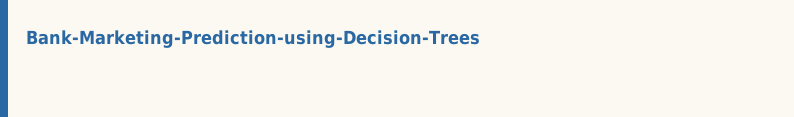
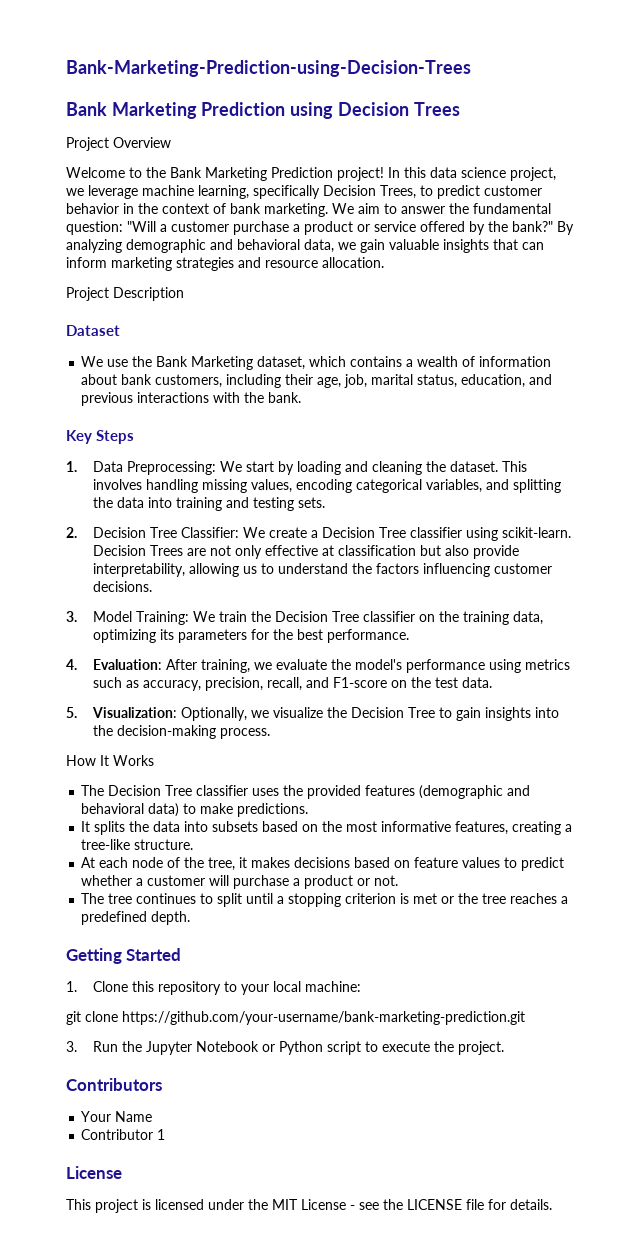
(480, 39) none -> [66,102,460,119] [66,137,171,151] [66,167,556,181] [66,185,542,199] [66,203,551,217] [66,221,574,235] [66,239,544,253] [66,257,384,271] [66,287,184,301] [66,325,120,336] [81,356,552,370] [81,374,553,388] [81,392,302,406] [66,430,135,444] [66,461,528,475] [93,479,562,493] [93,497,326,511] [66,527,572,541] [93,545,520,559] [93,563,553,577] [93,581,153,592] [66,611,544,625] [93,629,410,643] [66,659,571,673] [93,677,493,691] [66,707,560,721] [93,725,271,739] [66,755,154,766] [81,785,531,799] [81,803,309,817] [81,821,573,835] [81,839,194,850] [81,857,565,871] [81,875,399,889] [81,893,569,907] [81,911,191,925] [66,948,182,964] [66,981,362,995] [66,1011,525,1025] [66,1041,505,1055] [66,1078,162,1091] [81,1111,153,1122] [81,1129,166,1140] [66,1166,122,1179] [66,1199,552,1213] // Bank Marketing Prediction using Decision Trees // Project Overview // Welcome to the Bank Marketing Prediction project! In this data science project, we leverage machine learning, specifically Decision Trees, to predict customer behavior in the context of bank marketing. We aim to answer the fundamental question: "Will a customer purchase a product or service offered by the bank?" By analyzing demographic and behavioral data, we gain valuable insights that can inform marketing strategies and resource allocation. // Project Description // Dataset // We use the Bank Marketing dataset, which contains a wealth of information about bank customers, including their age, job, marital status, education, and previous interactions with the bank. // Key Steps // 1. Data Preprocessing: We start by loading and cleaning the dataset. This involves handling missing values, encoding categorical variables, and splitting the data into training and testing sets. // 2. Decision Tree Classifier: We create a Decision Tree classifier using scikit-learn. Decision Trees are not only effective at classification but also provide interpretability, allowing us to understand the factors influencing customer decisions. // 3. Model Training: We train the Decision Tree classifier on the training data, optimizing its parameters for the best performance. // 4. Evaluation: After training, we evaluate the model's performance using metrics such as accuracy, precision, recall, and F1-score on the test data. // 5. Visualization: Optionally, we visualize the Decision Tree to gain insights into the decision-making process. // How It Works // The Decision Tree classifier uses the provided features (demographic and behavioral data) to make predictions. // It splits the data into subsets based on the most informative features, creating a tree-like structure. // At each node of the tree, it makes decisions based on feature values to predict whether a customer will purchase a product or not. // The tree continues to split until a stopping criterion is met or the tree reaches a predefined depth. // Getting Started // 1. Clone this repository to your local machine: // git clone https://github.com/your-username/bank-marketing-prediction.git // 3. Run the Jupyter Notebook or Python script to execute the project. // Contributors // Your Name // Contributor 1 // License // This project is licensed under the MIT License - see the LICENSE file for details.

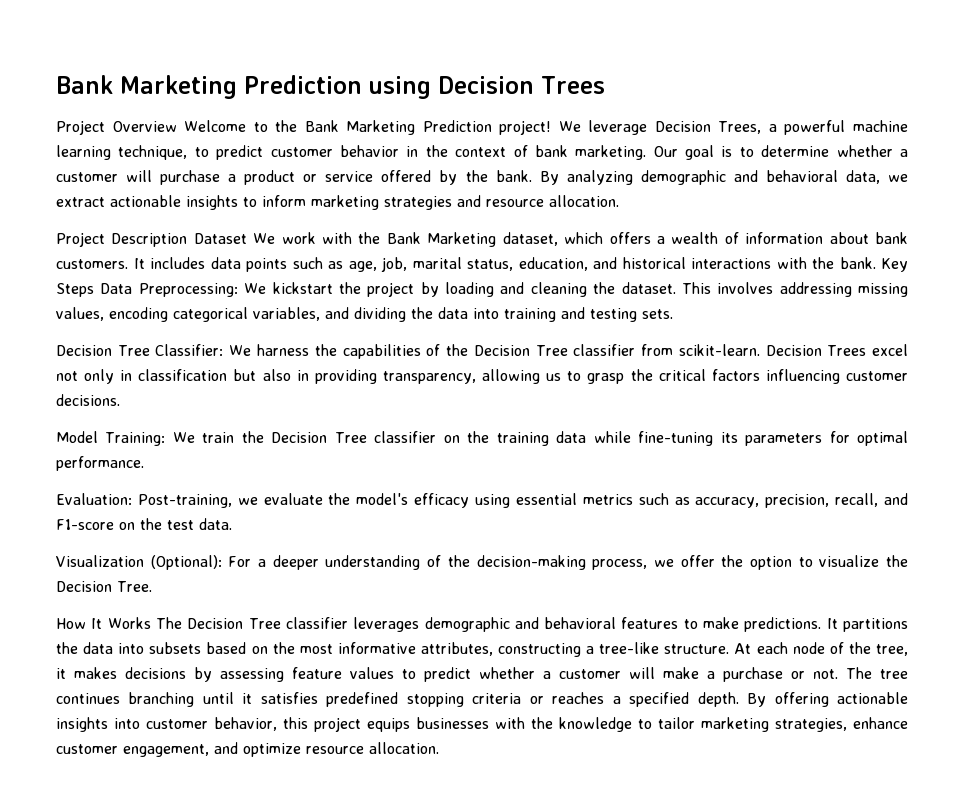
[66,60,471,77] Bank-Marketing-Prediction-using-Decision-Trees // -> (56, 84) none
(171, 142) // -> (177, 126) none
[388,167,556,181] [66,185,416,199] In this data science project, we leverage machine learning, specifically Decision Trees, -> [558,120,908,135] [56,145,188,160] We leverage Decision Trees, a powerful machine learning technique,
[332,203,551,214] [66,221,229,235] We aim to answer the fundamental question: "Will a customer -> [653,145,909,160] [56,170,153,182] Our goal is to determine whether a customer will
[512,221,553,232] bank?" -> [495,170,532,182] bank.
[360,239,544,253] gain valuable insights that can -> [56,195,257,210] extract actionable insights to
(184, 294) // -> (188, 240) none
[81,356,129,367] // We use -> [253,232,353,244] We work with
[350,356,403,367] contains -> [609,232,651,244] offers
[155,374,314,388] customers, including their -> [56,257,343,272] customers. It includes data points such as
[81,392,134,406] previous -> [622,257,686,269] historical
(302, 397) // -> (876, 263) none
[66,461,77,472] // 1. -> (94, 290) none
[246,461,275,472] start -> [272,282,415,297] kickstart the project
[146,479,199,493] handling -> [779,282,852,297] addressing
[513,479,562,493] splitting -> [354,307,406,322] dividing
[66,527,77,538] 2. -> (673, 314) none
[269,527,499,541] create a Decision Tree classifier using -> [256,344,674,359] harness the capabilities of the Decision Tree classifier from
[187,548,207,556] are -> [872,344,908,356] excel
[265,545,335,556] effective at -> [120,370,133,381] in
[473,545,520,559] [93,563,373,577] provide interpretability, allowing us to understand the -> [296,369,706,384] in providing transparency, allowing us to grasp the critical
[66,611,77,622] 3. -> (120, 400) none
[513,611,544,625] [93,629,157,643] data, optimizing -> [556,431,714,446] data while fine-tuning
[273,629,324,640] the best -> [857,431,909,446] optimal
[66,659,251,673] 4. Evaluation: After training, -> [56,493,232,508] Evaluation: Post-training,
[406,659,522,673] performance using -> [414,493,577,508] efficacy using essential
[66,707,560,721] [93,725,271,739] 5. Visualization: Optionally, we visualize the Decision Tree to gain insights into the decision-making process. -> [56,555,908,570] [56,581,152,592] Visualization (Optional): For a deeper understanding of the decision-making process, we offer the option to visualize the Decision Tree.
(154, 760) // -> (151, 623) none
[252,785,531,799] [81,803,180,817] uses the provided features (demographic and behavioral data) -> [353,617,679,632] leverages demographic and behavioral features
[81,821,126,835] // It splits -> [826,618,908,632] It partitions
[455,821,562,835] features, creating -> [420,642,582,657] attributes, constructing
(194, 844) // -> (730, 649) none
[354,857,411,868] based on -> [194,667,284,682] by assessing
[233,875,354,889] purchase a product -> [663,667,783,682] make a purchase
(399, 880) // -> (838, 674) none
[200,893,507,907] to split until a stopping criterion is met or the tree -> [128,692,544,707] branching until it satisfies predefined stopping criteria or
[81,911,148,925] predefined -> [629,692,690,707] specified
[66,948,182,964] [66,981,362,995] [66,1011,525,1025] [66,1041,505,1055] [66,1078,162,1091] [81,1111,153,1122] [81,1129,166,1140] [66,1166,122,1179] [66,1199,552,1213] // Getting Started // 1. Clone this repository to your local machine: // git clone https://github.com/your-username/bank-marketing-prediction.git // 3. Run the Jupyter Notebook or Python script to execute the project. // Contributors // Your Name // Contributor 1 // License // This project is licensed under the MIT License - see the LICENSE file for details. -> [747,692,908,707] [56,717,908,732] [56,742,439,757] By offering actionable insights into customer behavior, this project equips businesses with the knowledge to tailor marketing strategies, enhance customer engagement, and optimize resource allocation.

